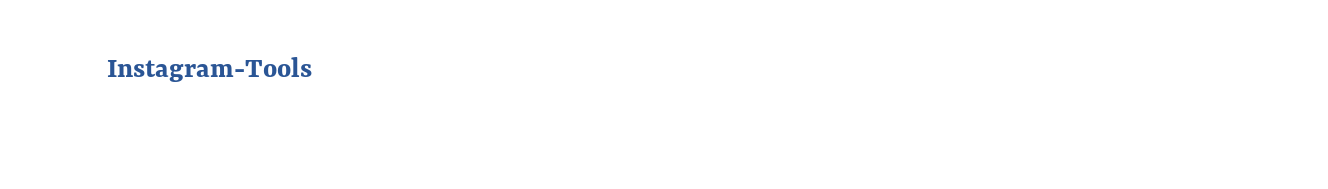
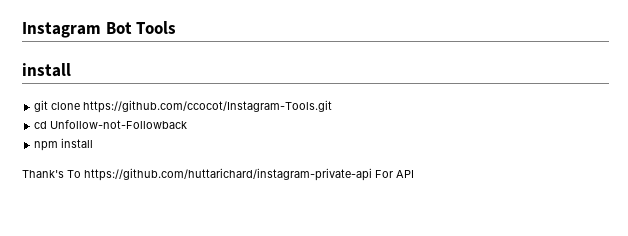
[107,57,312,82] Instagram-Tools -> [22,21,177,38] [22,63,71,77] [34,100,333,113] [34,120,188,129] [34,138,94,151] [22,168,414,181] Instagram Bot Tools // install // git clone https://github.com/ccocot/Instagram-Tools.git // cd Unfollow-not-Followback // npm install // Thank's To https://github.com/huttarichard/instagram-private-api For API

